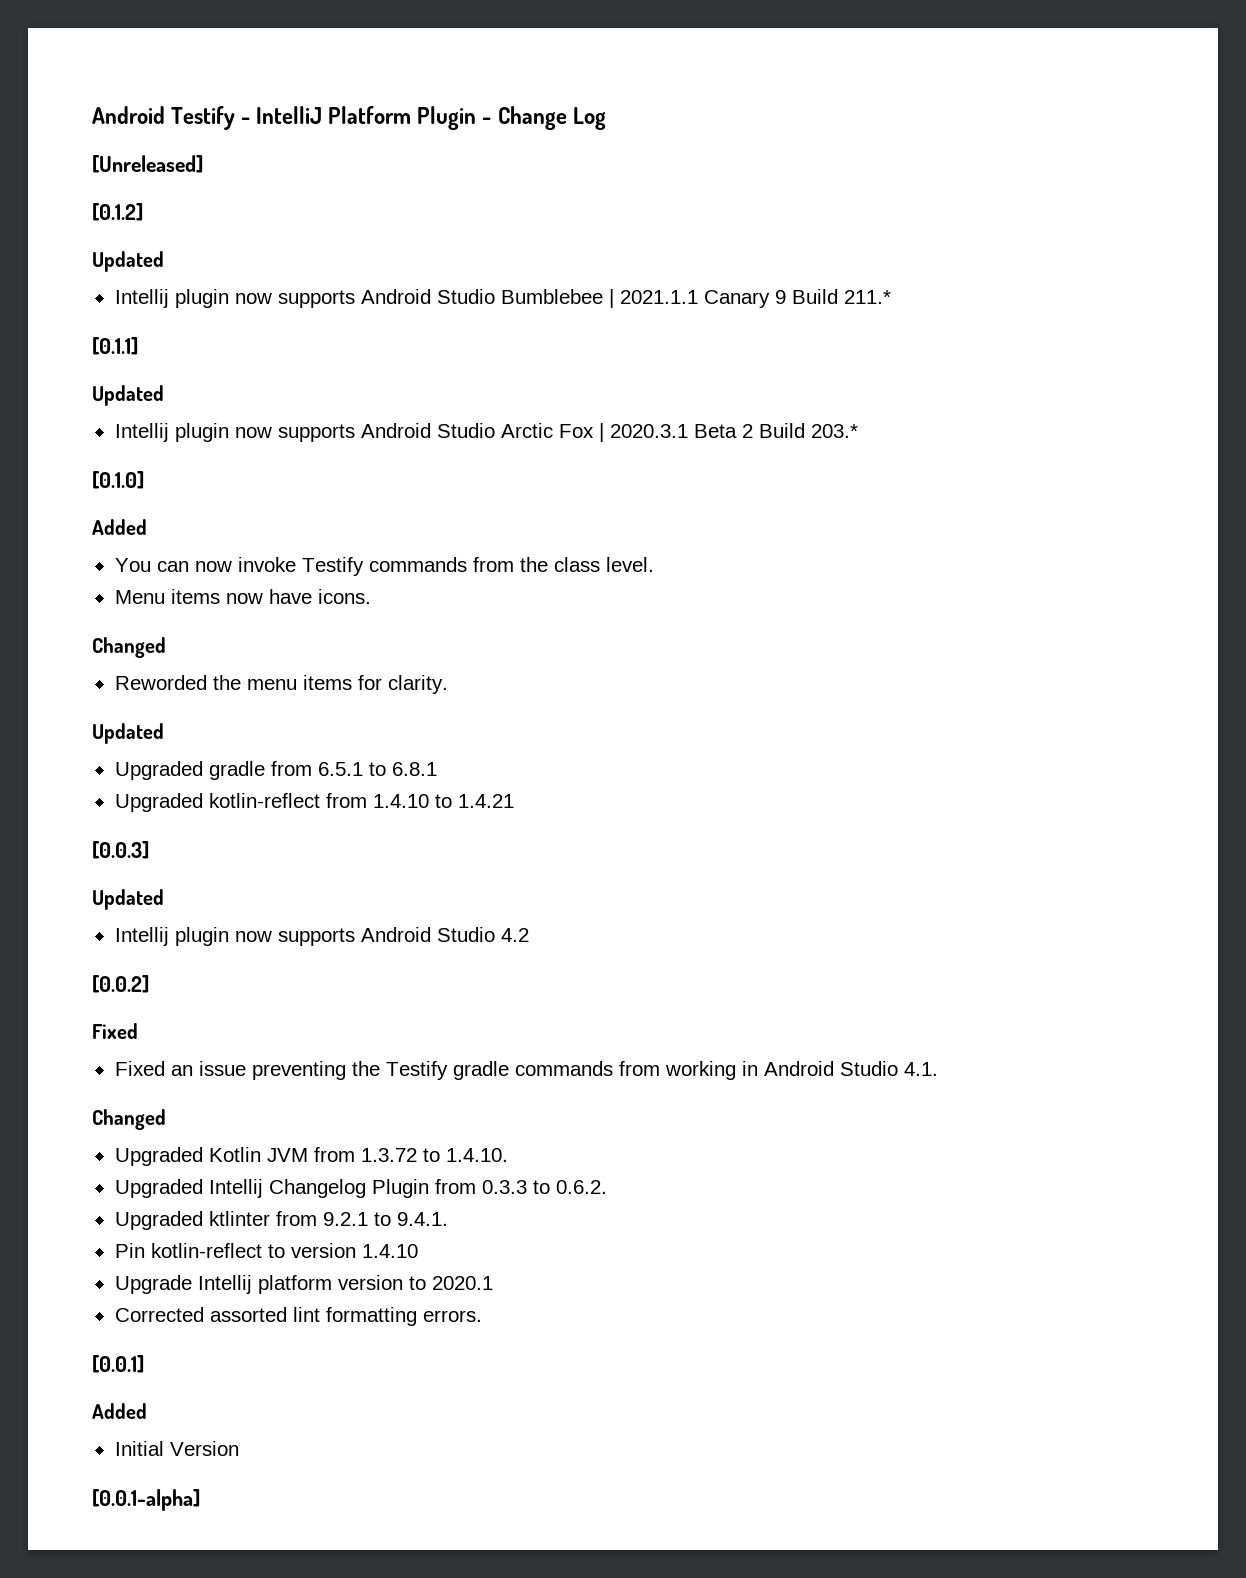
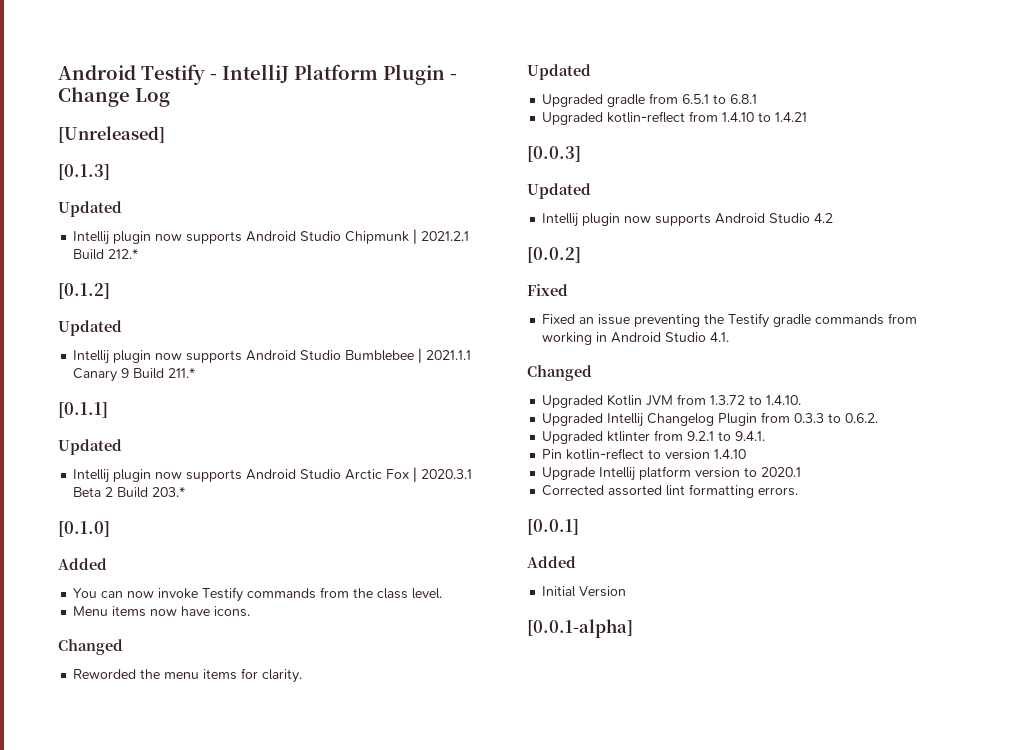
(203, 164) none -> [58,164,110,180] [58,201,122,217] [73,229,470,245] [73,249,139,260] // [0.1.3] // Updated // Intellij plugin now supports Android Studio Chipmunk | 2021.2.1 Build 212.*

